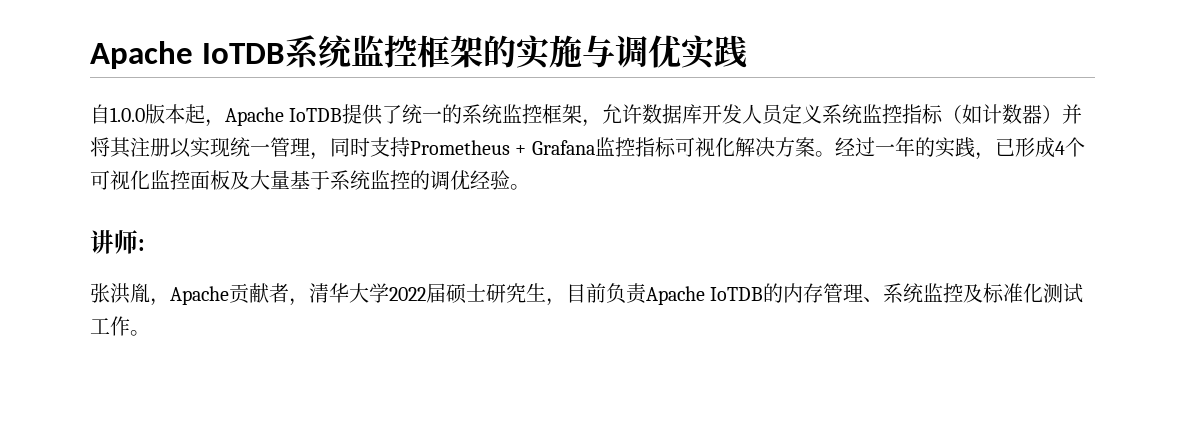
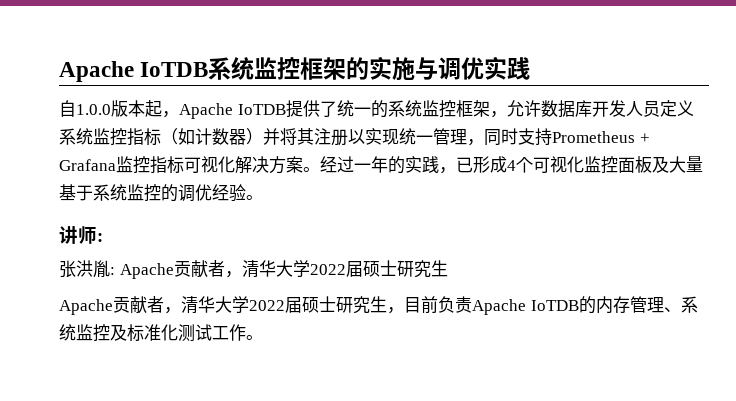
[150,298,170,306] ， -> [110,260,448,279] : Apache贡献者，清华大学2022届硕士研究生 //

